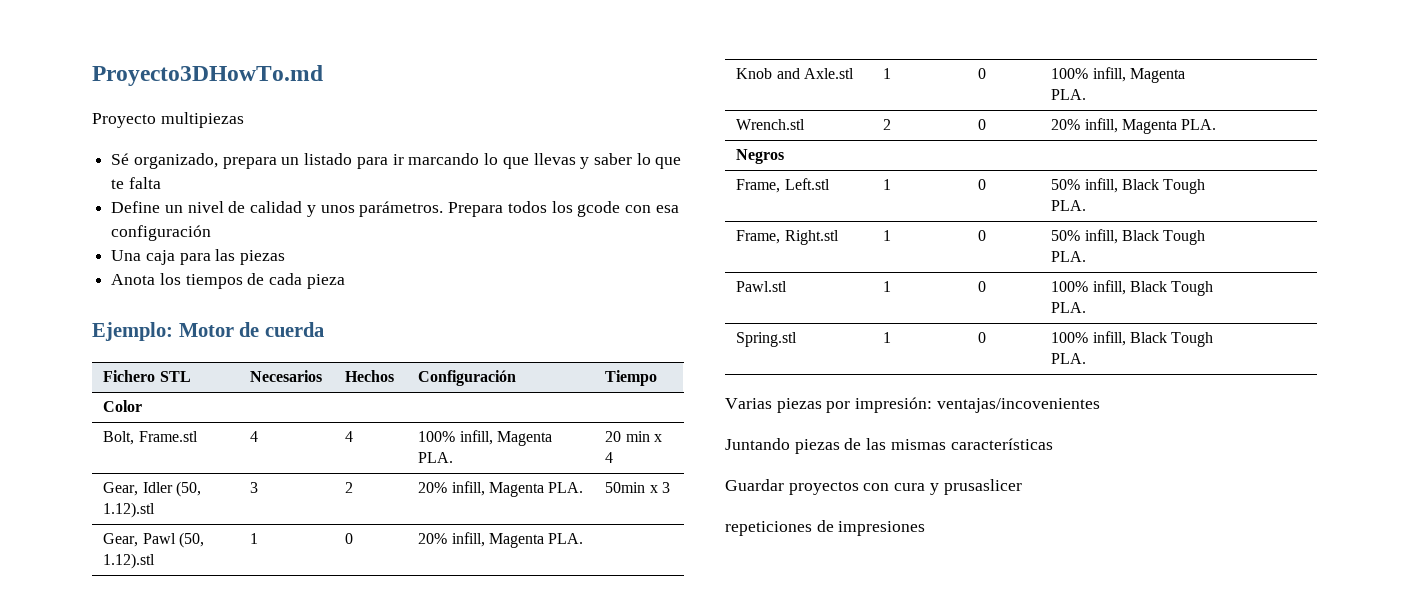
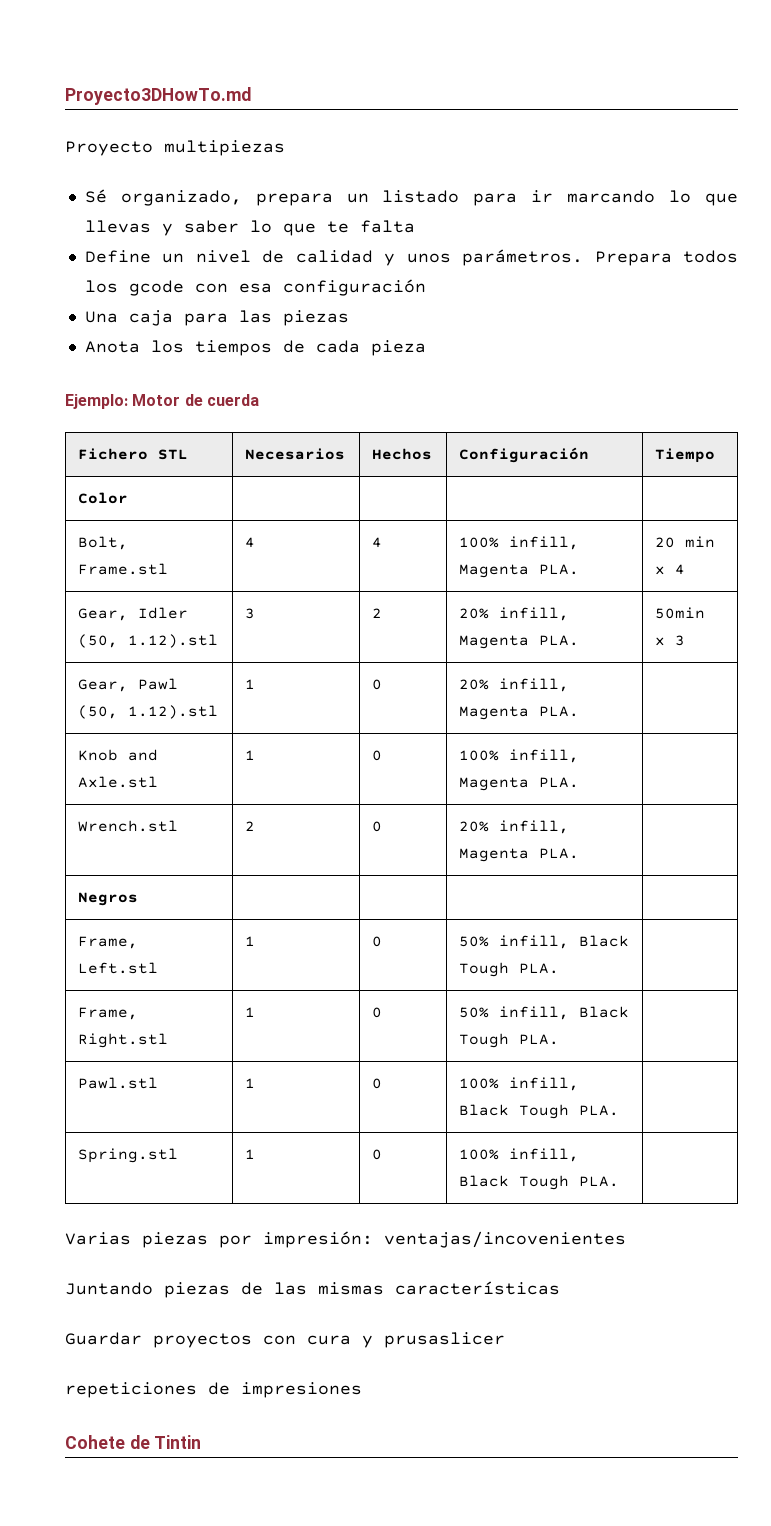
(926, 528) none -> [65,1435,202,1449] // Cohete de Tintin

